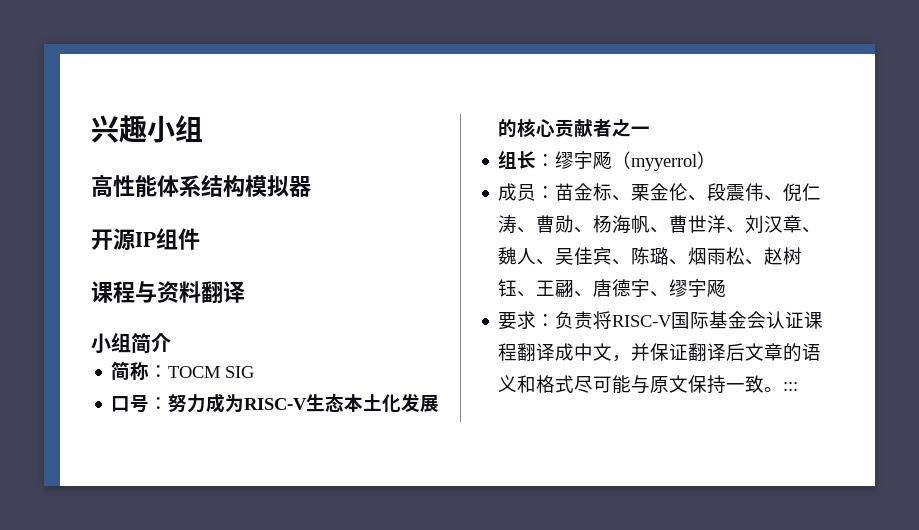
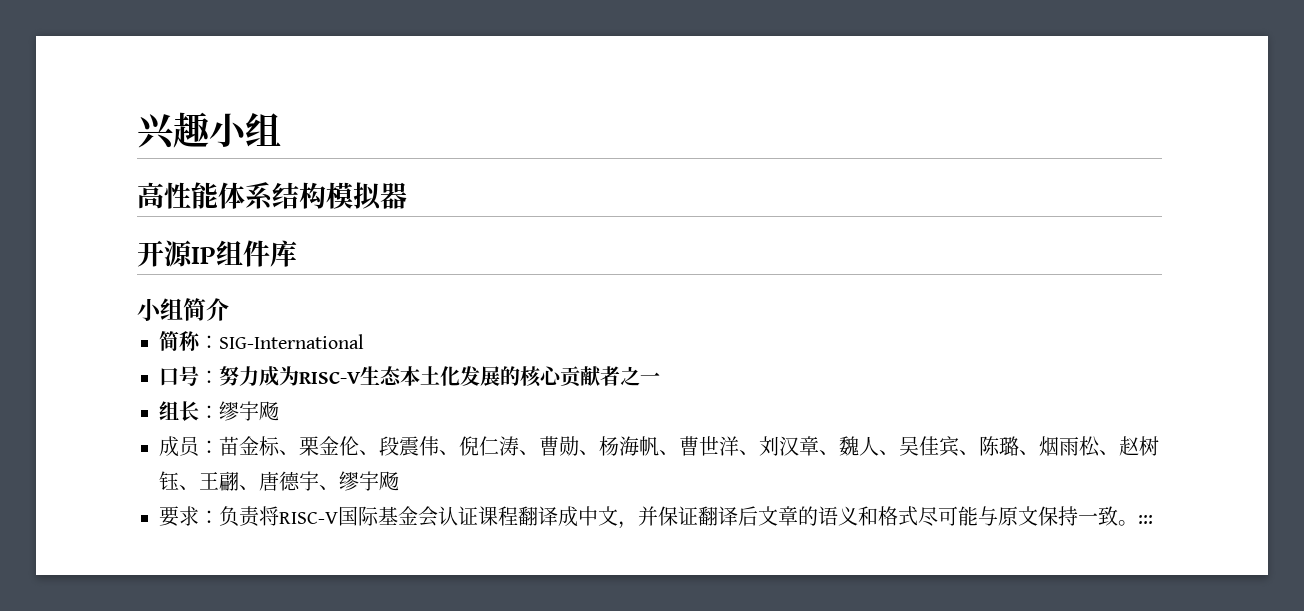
[91,281,245,303] // 课程与资料翻译 -> [270,240,297,267] 库
[168,366,255,378] TOCM SIG -> [219,334,364,349] SIG-International
[612,151,717,171] （myyerrol） -> (279, 411) none

